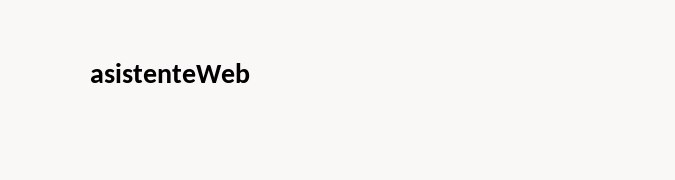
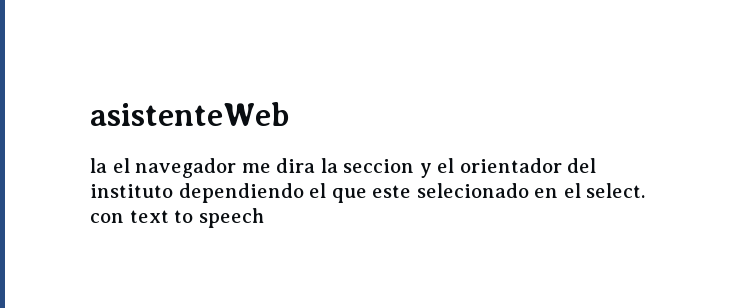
(250, 73) none -> [90,158,597,178] [90,183,646,203] [90,208,264,228] // la el navegador me dira la seccion y el orientador del instituto dependiendo el que este selecionado en el select. con text to speech

